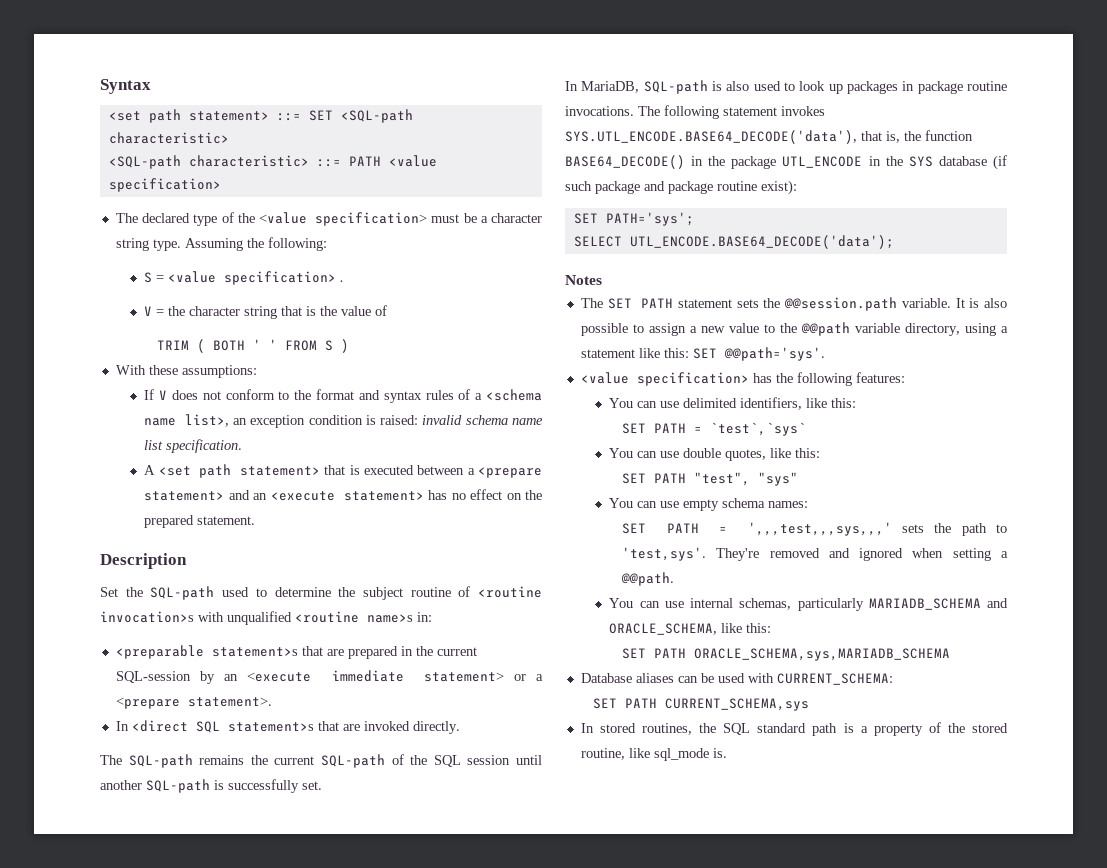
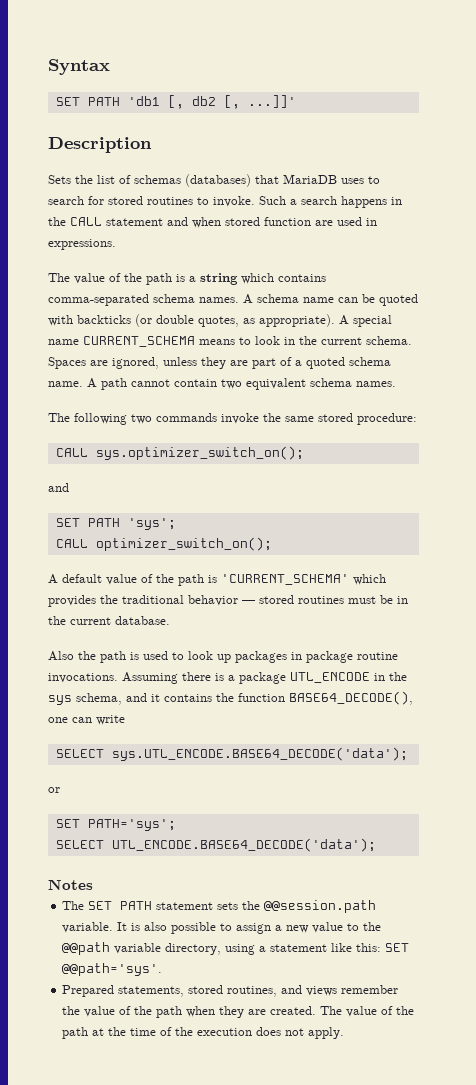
[108,109,413,123] [108,132,229,144] [108,155,437,169] [108,178,221,192] [115,212,542,226] [115,237,327,251] [144,271,345,285] [144,305,388,319] [156,339,349,353] [115,365,257,378] [144,389,542,403] [144,414,543,428] [144,439,243,453] [144,464,542,478] [144,489,542,501] [144,515,256,528] [100,553,187,569] [100,586,542,600] [100,611,432,625] [115,645,477,659] [115,670,543,684] [115,697,272,709] [115,720,460,734] [100,754,543,768] [100,779,322,793] [565,80,750,94] <set path statement> ::= SET <SQL-path characteristic> // <SQL-path characteristic> ::= PATH <value specification> // The declared type of the <value specification> must be a character string type. Assuming the following: // S = <value specification> . // V = the character string that is the value of // TRIM ( BOTH ' ' FROM S ) // With these assumptions: // If V does not conform to the format and syntax rules of a <schema name list>, an exception condition is raised: invalid schema name list specification. // A <set path statement> that is executed between a <prepare statement> and an <execute statement> has no effect on the prepared statement. // Description // Set the SQL-path used to determine the subject routine of <routine invocation>s with unqualified <routine name>s in: // <preparable statement>s that are prepared in the current SQL-session by an <execute immediate statement> or a <prepare statement>. // In <direct SQL statement>s that are invoked directly. // The SQL-path remains the current SQL-path of the SQL session until another SQL-path is successfully set. // In MariaDB, SQL-path is also -> [55,95,296,109] [48,137,152,153] [48,174,380,187] [48,196,402,208] [48,217,377,228] [48,239,116,250] [48,273,326,285] [48,294,418,306] [48,314,392,327] [48,336,412,347] [48,357,391,369] [48,378,396,390] [48,413,417,425] [55,446,304,460] [48,483,69,492] [55,518,176,530] [55,537,272,551] [48,574,386,586] [48,595,408,607] [48,616,170,625] [48,651,139,663] SET PATH 'db1 [, db2 [, ...]]' // Description // Sets the list of schemas (databases) that MariaDB uses to search for stored routines to invoke. Such a search happens in the CALL statement and when stored function are used in expressions. // The value of the path is a string which contains comma-separated schema names. A schema name can be quoted with backticks (or double quotes, as appropriate). A special name CURRENT_SCHEMA means to look in the current schema. Spaces are ignored, unless they are part of a quoted schema name. A path cannot contain two equivalent schema names. // The following two commands invoke the same stored procedure: // CALL sys.optimizer_switch_on(); // and // SET PATH 'sys'; // CALL optimizer_switch_on(); // A default value of the path is 'CURRENT_SCHEMA' which provides the traditional behavior — stored routines must be in the current database. // Also the path is
[638,105,825,119] [565,130,973,144] [565,155,1007,170] [565,180,797,195] The following statement invokes SYS.UTL_ENCODE.BASE64_DECODE('data'), that is, the function BASE64_DECODE() in the package UTL_ENCODE in the SYS database (if such package and package routine exist): -> [122,672,407,684] [48,691,413,705] [48,715,125,725] [55,747,408,761] [48,787,60,793] Assuming there is a package UTL_ENCODE in the sys schema, and it contains the function BASE64_DECODE(), one can write // SELECT sys.UTL_ENCODE.BASE64_DECODE('data'); // or
[580,372,905,386] [609,397,857,410] [621,422,806,436] [609,448,821,461] [621,472,798,486] [609,498,809,511] [621,522,1007,536] [621,547,1008,561] [620,572,674,586] [609,598,1008,611] [609,623,772,635] [621,648,950,661] [580,673,893,685] [593,698,810,711] [580,722,1008,736] [580,748,727,761] <value specification> has the following features: // You can use delimited identifiers, like this: // SET PATH = `test`,`sys` // You can use double quotes, like this: // SET PATH "test", "sys" // You can use empty schema names: // SET PATH = ',,,test,,,sys,,,' sets the path to 'test,sys'. They're removed and ignored when setting a @@path. // You can use internal schemas, particularly MARIADB_SCHEMA and ORACLE_SCHEMA, like this: // SET PATH ORACLE_SCHEMA,sys,MARIADB_SCHEMA // Database aliases can be used with CURRENT_SCHEMA: // SET PATH CURRENT_SCHEMA,sys // In stored routines, the SQL standard path is a property of the stored routine, like sql_mode is. -> [62,985,399,997] [62,1006,415,1018] [62,1027,345,1039] Prepared statements, stored routines, and views remember the value of the path when they are created. The value of the path at the time of the execution does not apply.

